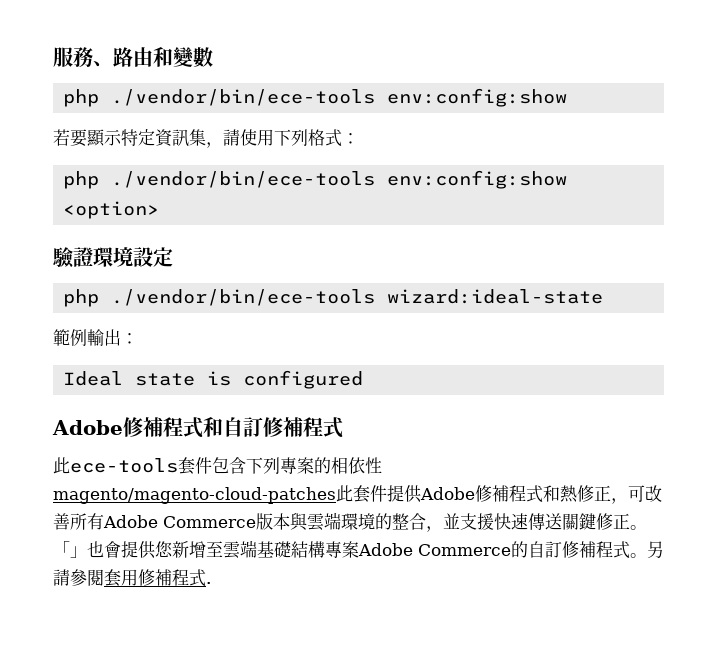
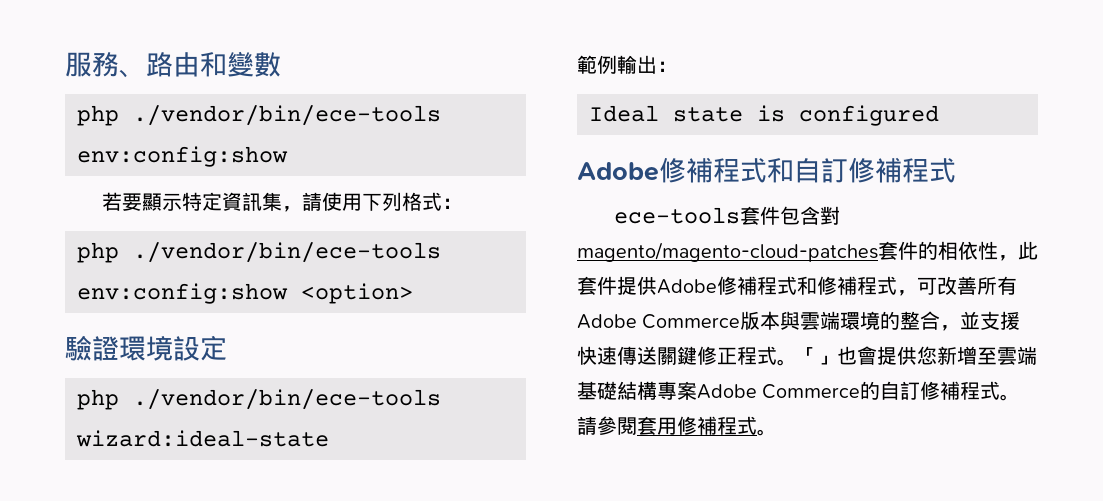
[53,457,70,474] 此 -> (956, 170) none
[246,457,314,474] 下列專案 -> [819,206,840,225] [577,241,918,262] 對magento/magento-cloud-patches套件
[53,487,336,504] magento/magento-cloud-patches -> [998,255,1018,261] ，
[560,485,611,503] 熱修正 -> [817,276,897,295] 修補程式
(630, 521) none -> [737,346,777,365] 程式
[647,541,664,558] 另 -> (1021, 397) none
[206,582,211,584] . -> [757,429,777,436] 。

